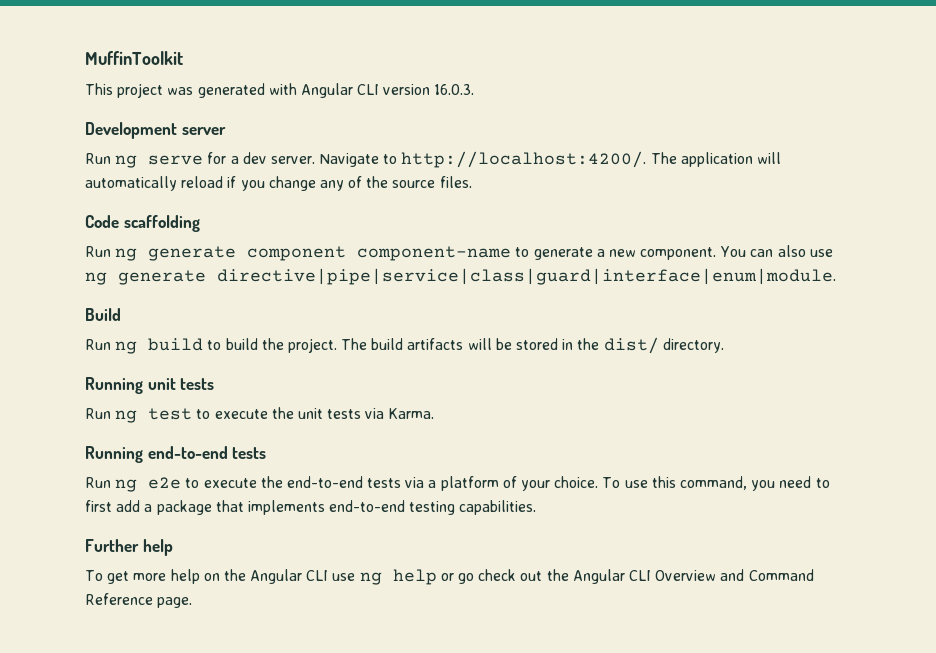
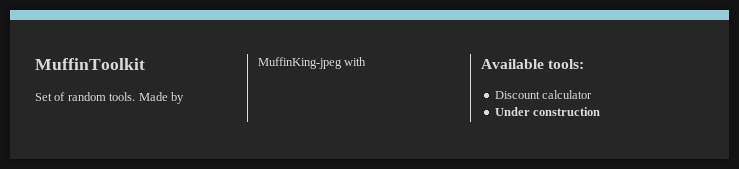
[85,83,475,98] [85,122,226,139] [85,151,782,168] [85,176,472,191] [85,215,200,232] [85,245,833,261] [85,268,836,285] [85,308,121,321] [85,337,724,354] [85,377,215,394] [85,407,435,423] [85,446,267,463] [85,476,830,492] [85,500,537,515] [85,539,173,556] [85,569,814,585] [85,593,193,608] This project was generated with Angular CLI version 16.0.3. // Development server // Run ng serve for a dev server. Navigate to http://localhost:4200/. The application will automatically reload if you change any of the source files. // Code scaffolding // Run ng generate component component-name to generate a new component. You can also use ng generate directive|pipe|service|class|guard|interface|enum|module. // Build // Run ng build to build the project. The build artifacts will be stored in the dist/ directory. // Running unit tests // Run ng test to execute the unit tests via Karma. // Running end-to-end tests // Run ng e2e to execute the end-to-end tests via a platform of your choice. To use this command, you need to first add a package that implements end-to-end testing capabilities. // Further help // To get more help on the Angular CLI use ng help or go check out the Angular CLI Overview and Command Reference page. -> [35,92,184,104] [258,57,367,69] [481,59,585,69] [494,90,593,99] [494,107,601,116] Set of random tools. Made by MuffinKing-jpeg with // Available tools: // Discount calculator // Under construction

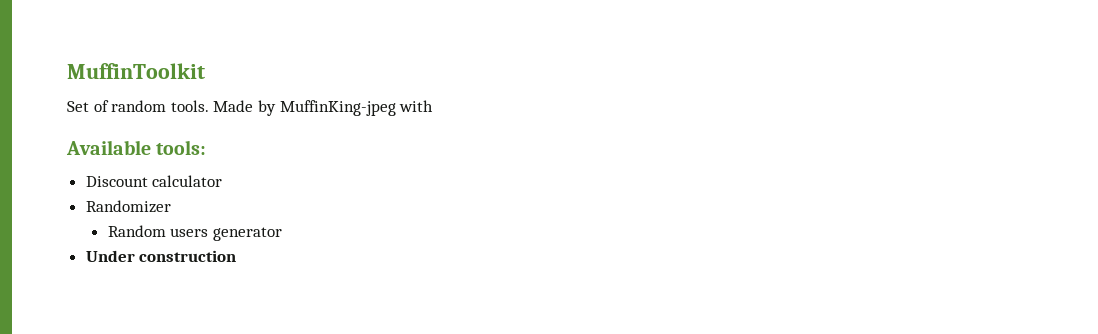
(593, 94) none -> [85,200,171,213] [107,225,282,241] // Randomizer // Random users generator

